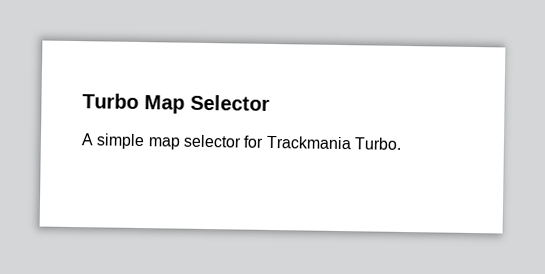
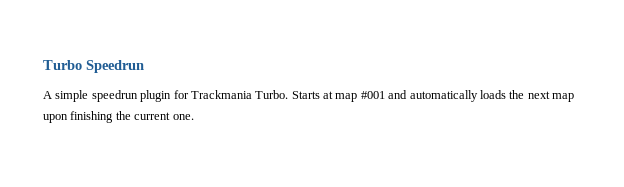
[144,94,270,114] Map Selector -> [86,60,144,73] Speedrun
[147,134,242,150] map selector -> [91,90,172,102] speedrun plugin
(402, 143) none -> [291,90,574,102] [43,111,194,123] Starts at map #001 and automatically loads the next map upon finishing the current one.

